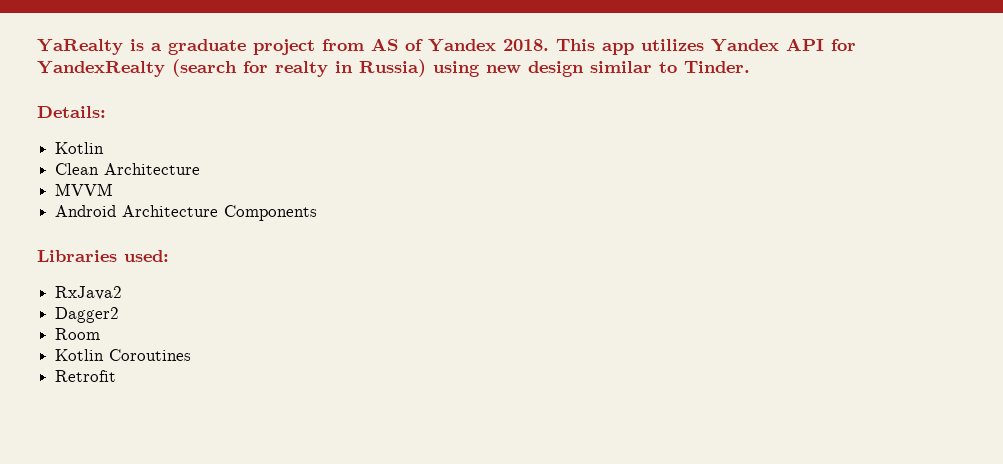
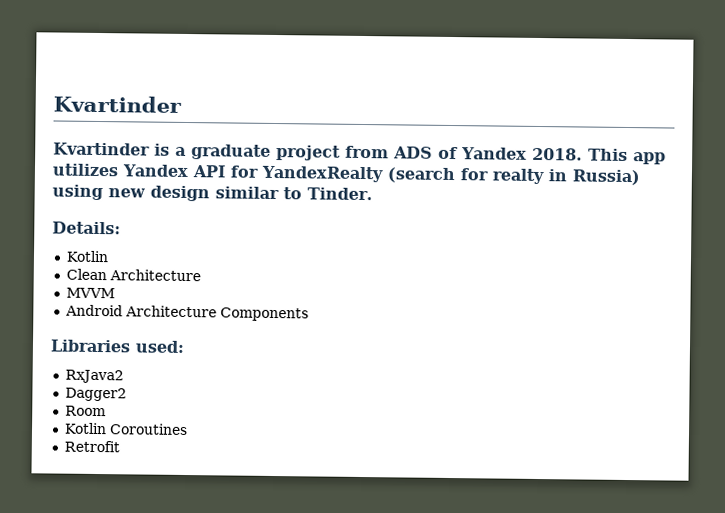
[37,39,123,55] YaRealty -> [53,95,182,113] [53,142,150,156] Kvartinder // Kvartinder
[371,38,398,51] AS -> [393,146,433,159] ADS

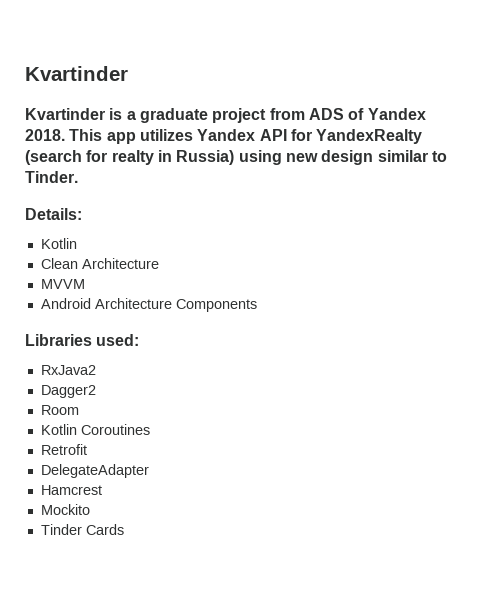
(120, 446) none -> [40,464,149,478] [40,485,102,495] [40,504,90,515] [40,524,124,535] // DelegateAdapter // Hamcrest // Mockito // Tinder Cards

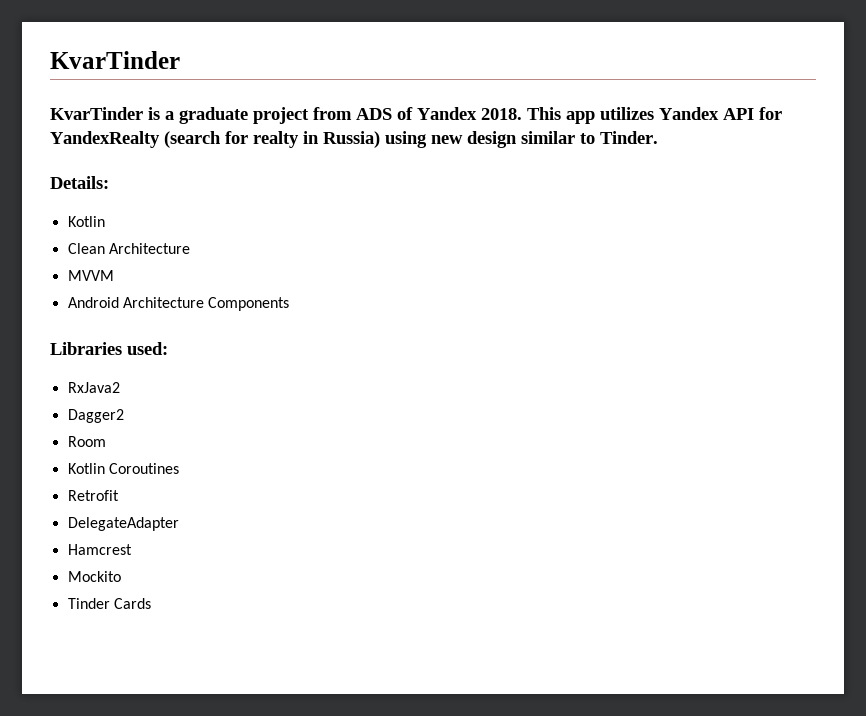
[25,66,128,81] [25,108,105,120] Kvartinder // Kvartinder -> [50,51,180,69] [50,107,143,120] KvarTinder // KvarTinder

